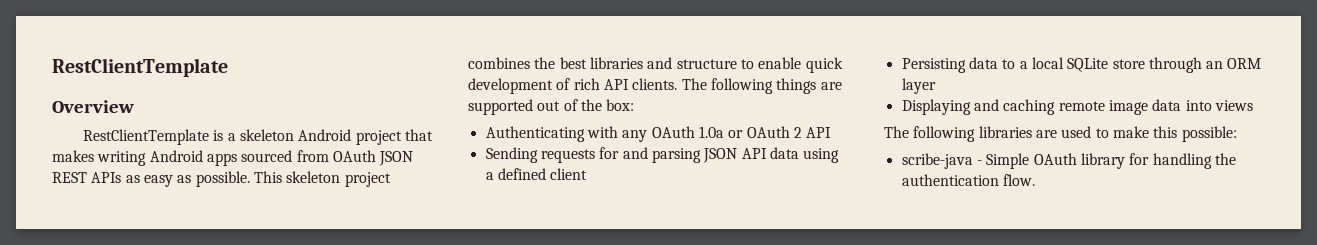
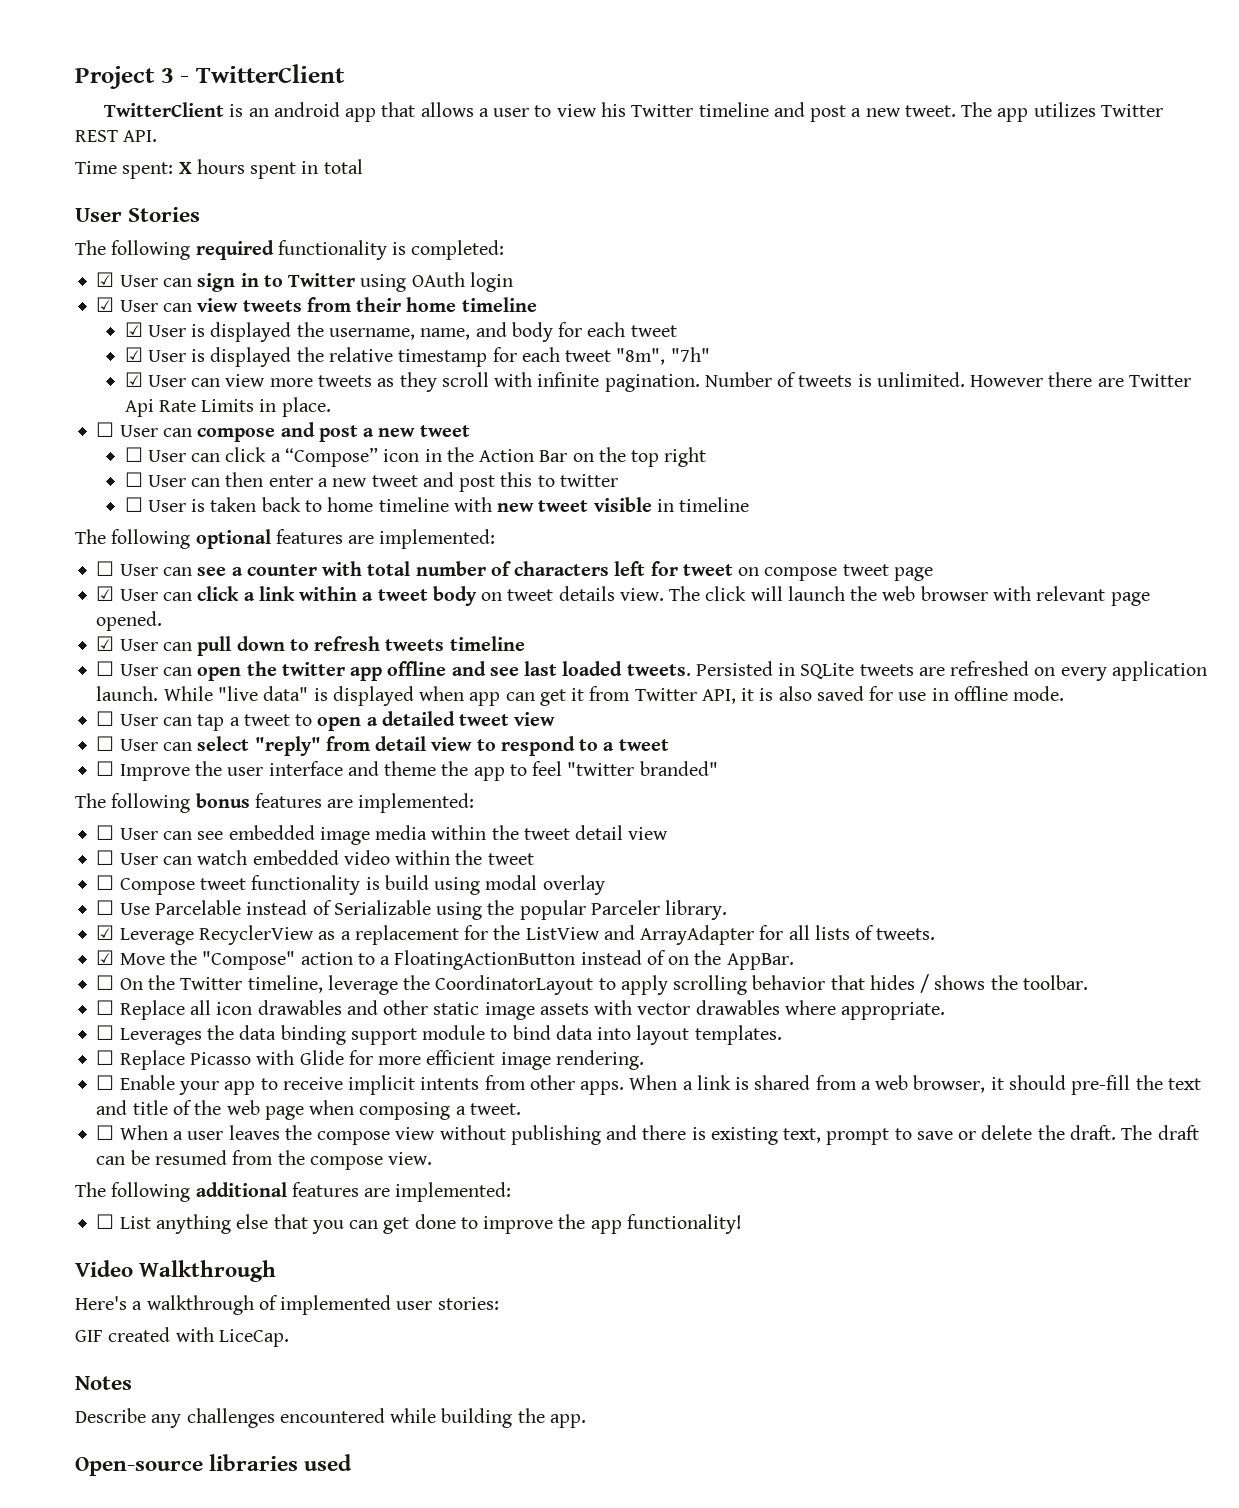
[52,58,228,77] [52,100,134,113] [82,129,433,145] [52,150,414,166] [52,171,391,187] [468,57,843,73] [468,78,842,94] [468,99,635,115] [485,126,832,142] [485,147,840,163] [485,168,588,180] [901,57,1262,73] [901,78,936,94] [901,99,1253,115] [884,126,1237,142] [901,153,1236,169] [901,174,1035,186] RestClientTemplate // Overview // RestClientTemplate is a skeleton Android project that makes writing Android apps sourced from OAuth JSON REST APIs as easy as possible. This skeleton project combines the best libraries and structure to enable quick development of rich API clients. The following things are supported out of the box: // Authenticating with any OAuth 1.0a or OAuth 2 API // Sending requests for and parsing JSON API data using a defined client // Persisting data to a local SQLite store through an ORM layer // Displaying and caching remote image data into views // The following libraries are used to make this possible: // scribe-java - Simple OAuth library for handling the authentication flow. -> [75,64,345,89] [104,102,1163,122] [75,130,158,142] [75,159,363,179] [75,207,201,222] [75,240,505,260] [96,272,513,292] [96,297,537,312] [124,322,677,342] [124,347,710,367] [124,372,1191,392] [124,397,331,417] [96,422,470,442] [124,447,707,467] [124,472,618,492] [124,497,750,512] [75,529,496,549] [96,561,933,581] [96,586,1150,606] [96,611,163,631] [96,636,525,656] [96,661,1208,681] [96,686,1065,706] [96,711,556,731] [96,736,669,756] [96,761,718,781] [75,793,475,813] [96,825,669,845] [96,850,534,865] [96,875,605,895] [96,900,728,920] [96,925,936,945] [96,950,794,970] [96,974,1088,995] [96,1000,946,1020] [96,1025,782,1045] [96,1050,644,1070] [96,1075,1201,1095] [96,1100,521,1120] [96,1125,1199,1145] [96,1150,433,1170] [75,1182,512,1202] [96,1214,742,1234] [75,1260,277,1282] [75,1295,499,1315] [75,1327,289,1347] [75,1376,132,1390] [75,1408,586,1428] [75,1454,353,1476] Project 3 - TwitterClient // TwitterClient is an android app that allows a user to view his Twitter timeline and post a new tweet. The app utilizes Twitter REST API. // Time spent: X hours spent in total // User Stories // The following required functionality is completed: // ☑ User can sign in to Twitter using OAuth login // ☑ User can view tweets from their home timeline // ☑ User is displayed the username, name, and body for each tweet // ☑ User is displayed the relative timestamp for each tweet "8m", "7h" // ☑ User can view more tweets as they scroll with infinite pagination. Number of tweets is unlimited. However there are Twitter Api Rate Limits in place. // ☐ User can compose and post a new tweet // ☐ User can click a “Compose” icon in the Action Bar on the top right // ☐ User can then enter a new tweet and post this to twitter // ☐ User is taken back to home timeline with new tweet visible in timeline // The following optional features are implemented: // ☐ User can see a counter with total number of characters left for tweet on compose tweet page // ☑ User can click a link within a tweet body on tweet details view. The click will launch the web browser with relevant page opened. // ☑ User can pull down to refresh tweets timeline // ☐ User can open the twitter app offline and see last loaded tweets. Persisted in SQLite tweets are refreshed on every application launch. While "live data" is displayed when app can get it from Twitter API, it is also saved for use in offline mode. // ☐ User can tap a tweet to open a detailed tweet view // ☐ User can select "reply" from detail view to respond to a tweet // ☐ Improve the user interface and theme the app to feel "twitter branded" // The following bonus features are implemented: // ☐ User can see embedded image media within the tweet detail view // ☐ User can watch embedded video within the tweet // ☐ Compose tweet functionality is build using modal overlay // ☐ Use Parcelable instead of Serializable using the popular Parceler library. // ☑ Leverage RecyclerView as a replacement for the ListView and ArrayAdapter for all lists of tweets. // ☑ Move the "Compose" action to a FloatingActionButton instead of on the AppBar. // ☐ On the Twitter timeline, leverage the CoordinatorLayout to apply scrolling behavior that hides / shows the toolbar. // ☐ Replace all icon drawables and other static image assets with vector drawables where appropriate. // ☐ Leverages the data binding support module to bind data into layout templates. // ☐ Replace Picasso with Glide for more efficient image rendering. // ☐ Enable your app to receive implicit intents from other apps. When a link is shared from a web browser, it should pre-fill the text and title of the web page when composing a tweet. // ☐ When a user leaves the compose view without publishing and there is existing text, prompt to save or delete the draft. The draft can be resumed from the compose view. // The following additional features are implemented: // ☐ List anything else that you can get done to improve the app functionality! // Video Walkthrough // Here's a walkthrough of implemented user stories: // GIF created with LiceCap. // Notes // Describe any challenges encountered while building the app. // Open-source libraries used

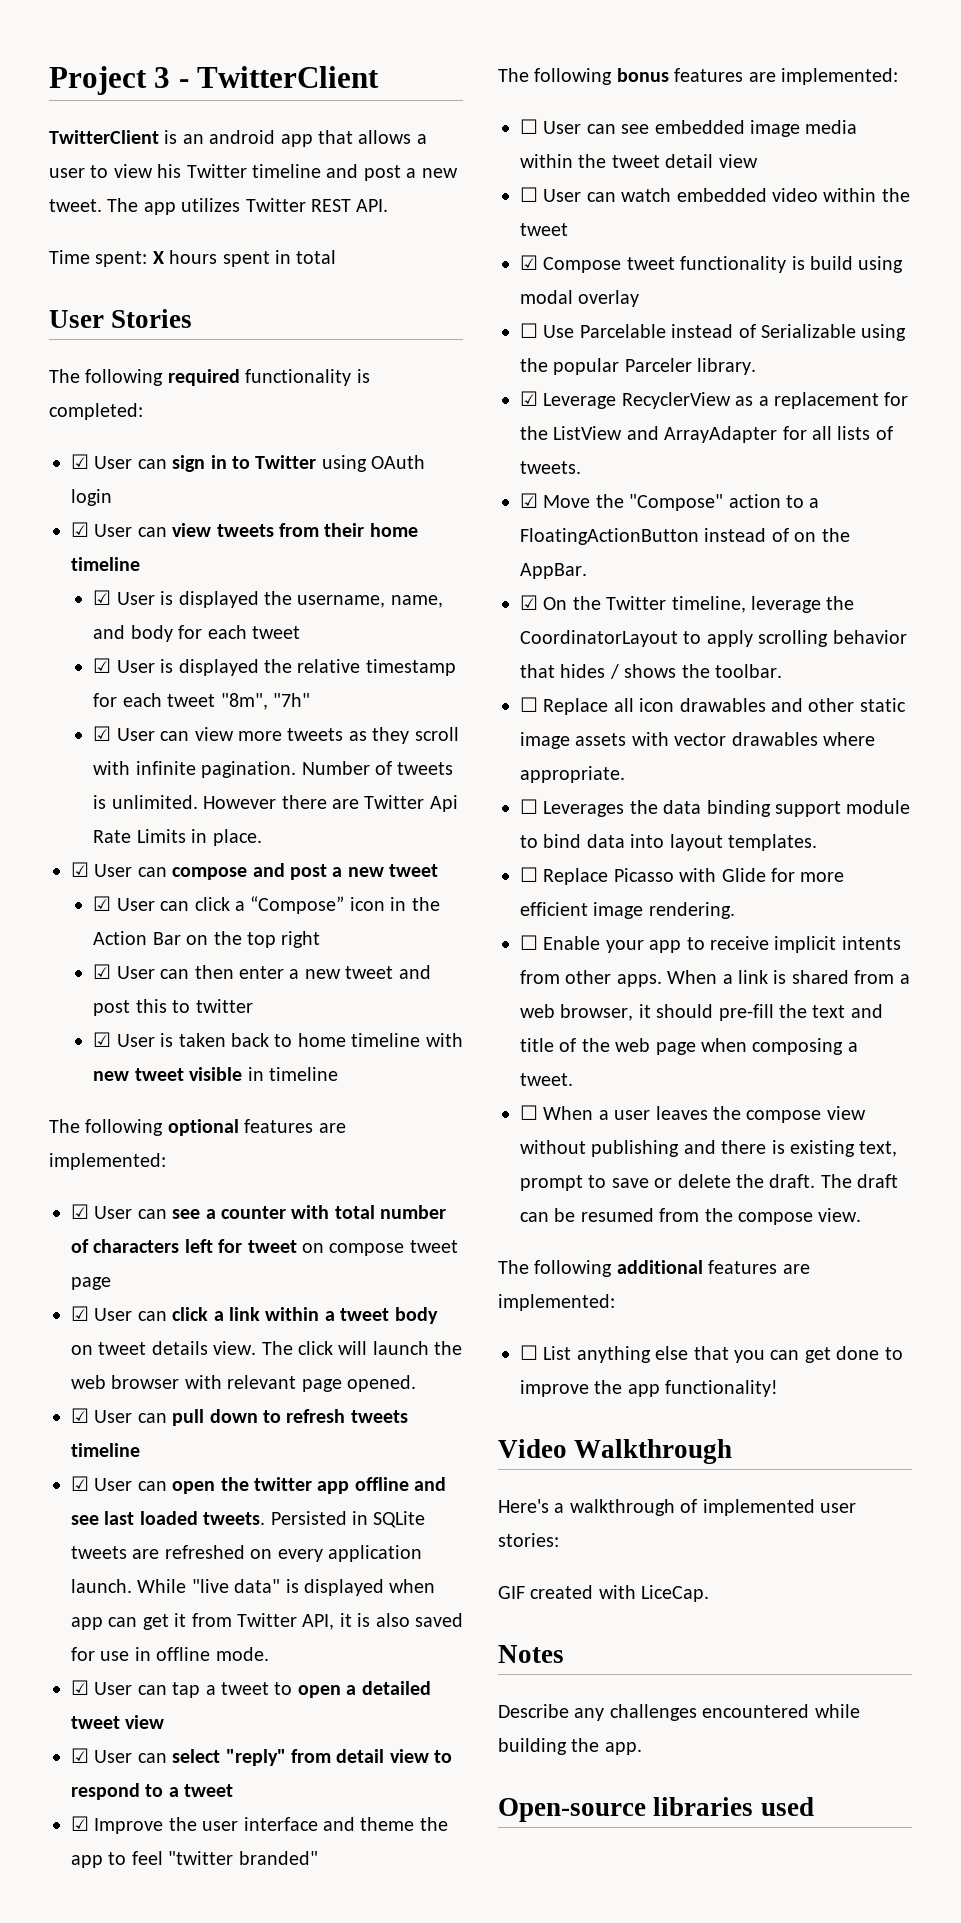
[96,422,115,437] ☐ -> [71,862,89,877] ☑
[124,447,143,462] ☐ -> [93,896,112,911] ☑
[124,472,143,487] ☐ -> [93,964,112,979] ☑
[124,497,143,512] ☐ -> [93,1032,112,1047] ☑
[96,561,115,576] ☐ -> [71,1204,89,1219] ☑
[96,661,115,676] ☐ -> [71,1476,89,1491] ☑
[96,711,115,726] ☐ -> [71,1680,89,1695] ☑
[96,736,115,751] ☐ -> [71,1748,89,1763] ☑
[96,761,115,776] ☐ -> [71,1816,89,1831] ☑
[96,875,115,890] ☐ -> [520,255,538,270] ☑
[96,975,115,990] ☐ -> [520,595,538,610] ☑

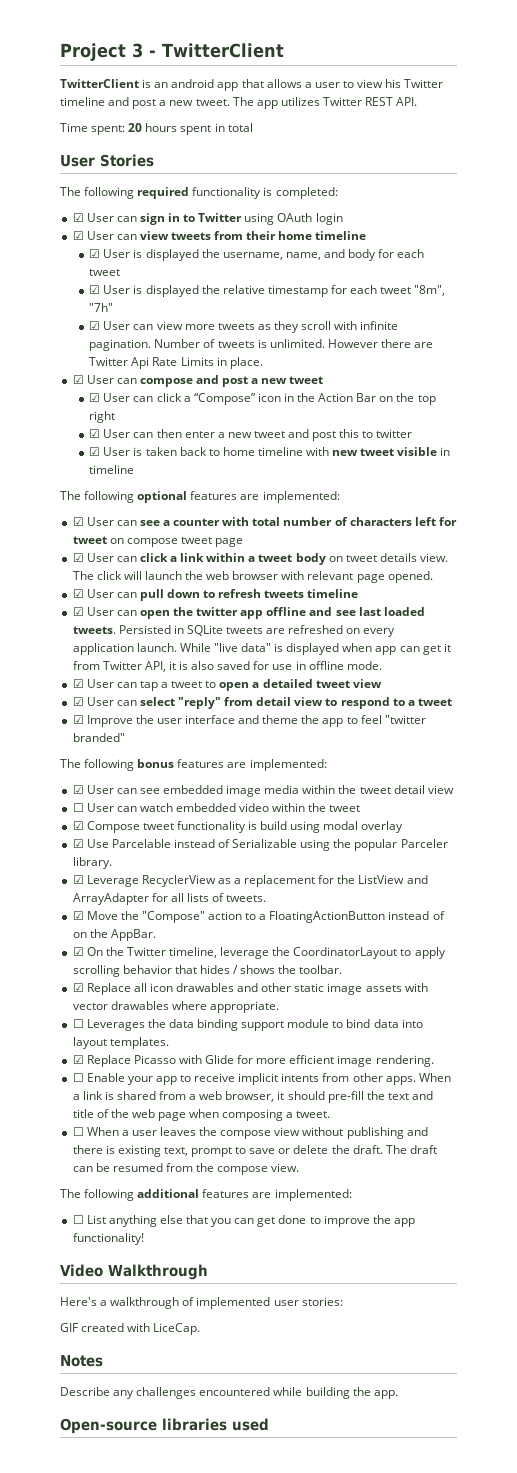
[152,251,164,264] X -> [128,123,143,132] 20
[520,119,538,134] ☐ -> [72,785,84,794] ☑
[520,323,538,338] ☐ -> [72,839,84,848] ☑
[520,697,538,712] ☐ -> [72,983,84,992] ☑
[520,867,538,882] ☐ -> [72,1055,84,1064] ☑

